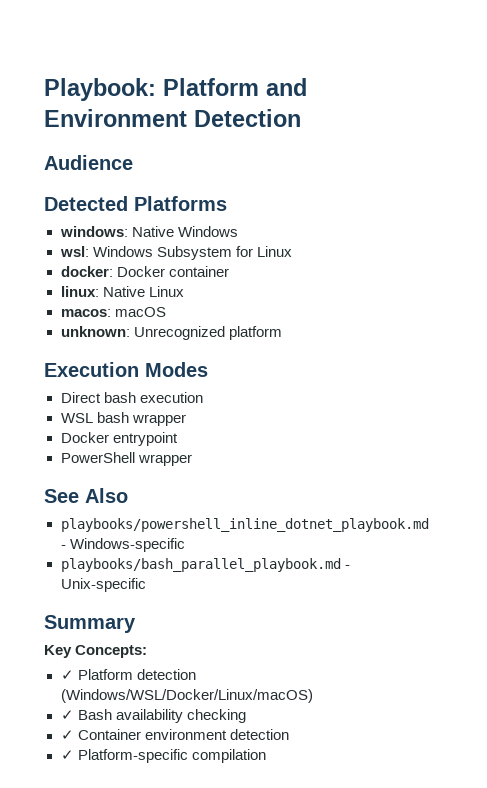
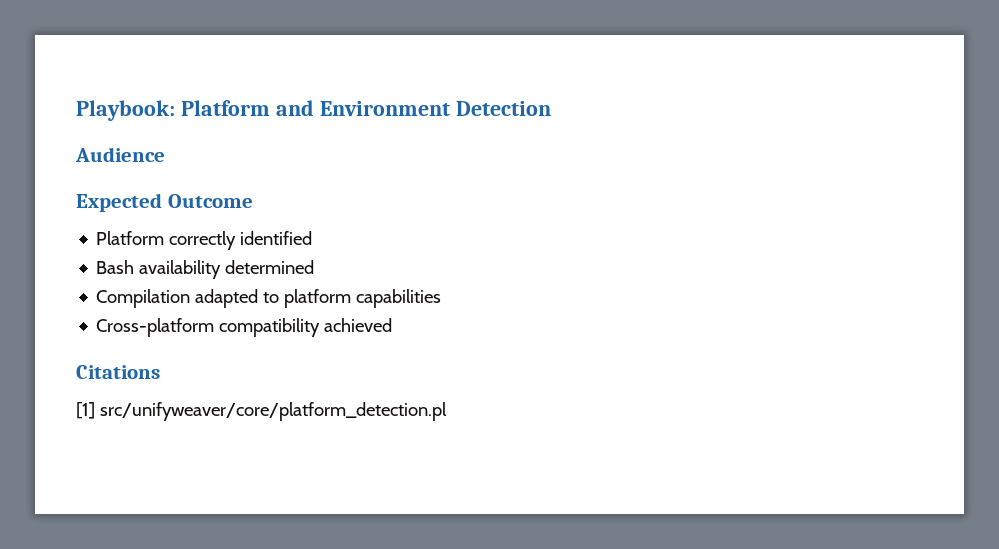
[44,196,227,211] [59,226,238,237] [59,246,292,260] [60,266,229,277] [60,286,184,297] [60,307,166,317] [60,326,282,340] [44,362,208,377] [60,392,203,403] [60,412,186,426] [60,432,178,446] [60,452,192,466] [44,488,128,503] [60,518,429,532] [60,538,185,552] [60,558,350,572] [60,578,146,592] [44,615,136,633] [44,645,148,658] [60,669,196,680] [60,689,313,703] [60,709,246,723] [60,729,289,740] [60,749,266,763] Detected Platforms // windows: Native Windows // wsl: Windows Subsystem for Linux // docker: Docker container // linux: Native Linux // macos: macOS // unknown: Unrecognized platform // Execution Modes // Direct bash execution // WSL bash wrapper // Docker entrypoint // PowerShell wrapper // See Also // playbooks/powershell_inline_dotnet_playbook.md - Windows-specific // playbooks/bash_parallel_playbook.md - Unix-specific // Summary // Key Concepts: // ✓ Platform detection (Windows/WSL/Docker/Linux/macOS) // ✓ Bash availability checking // ✓ Container environment detection // ✓ Platform-specific compilation -> [76,193,253,212] [96,231,313,250] [96,260,315,279] [96,289,442,308] [96,318,393,337] [76,365,160,379] [76,402,447,421] Expected Outcome // Platform correctly identified // Bash availability determined // Compilation adapted to platform capabilities // Cross-platform compatibility achieved // Citations // [1] src/unifyweaver/core/platform_detection.pl

